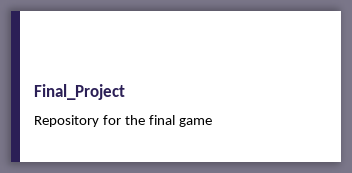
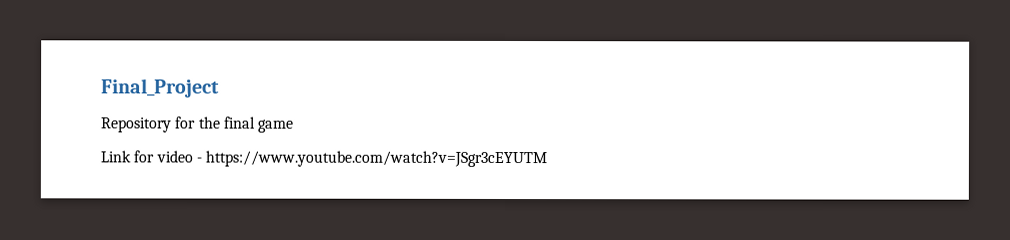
(212, 122) none -> [100,150,548,168] // Link for video - https://www.youtube.com/watch?v=JSgr3cEYUTM

